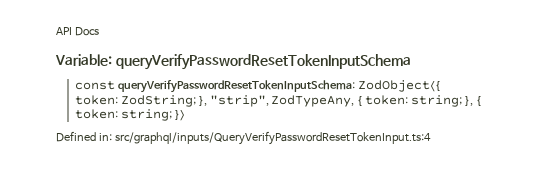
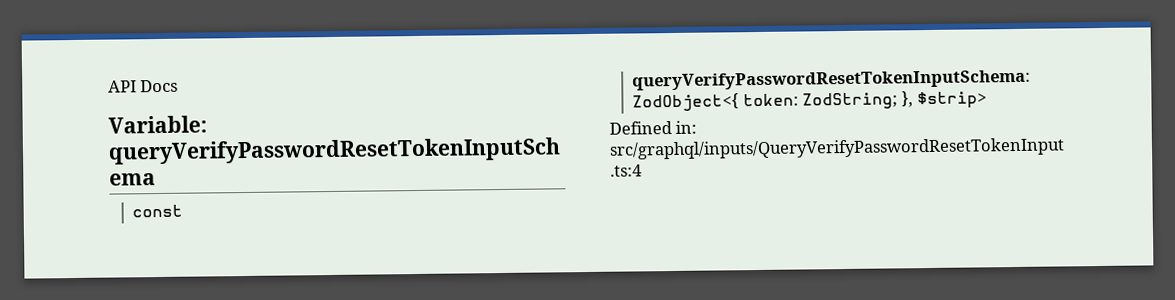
[209,95,482,107] [74,109,185,121] "strip", ZodTypeAny, { token: string; }, { token: string; }> -> [916,91,987,109] $strip>

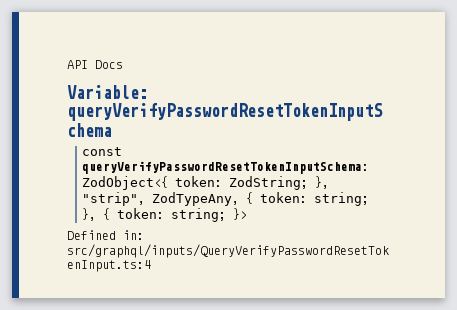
[916,91,987,109] $strip> -> [82,192,370,206] [82,208,248,222] "strip", ZodTypeAny, { token: string; }, { token: string; }>

